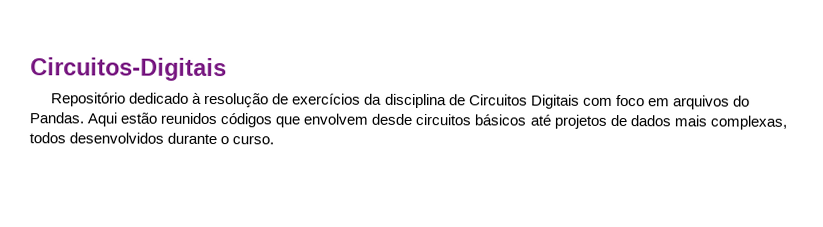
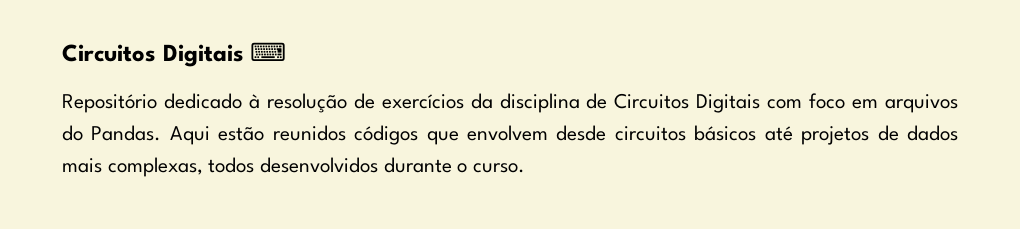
[30,57,227,82] Circuitos-Digitais -> [62,42,287,67] Circuitos Digitais ⌨

